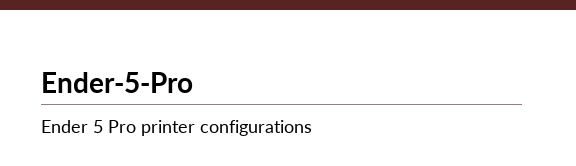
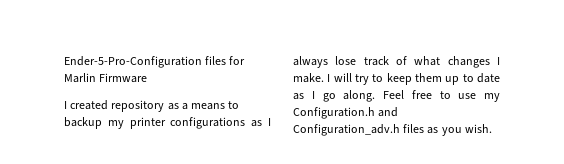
[41,72,193,93] [41,120,312,136] Ender-5-Pro // Ender 5 Pro printer configurations -> [64,56,246,68] [64,73,148,83] [64,100,240,112] [64,117,271,129] [293,56,500,68] [293,73,500,85] [293,90,500,102] [293,107,399,119] [293,124,492,136] Ender-5-Pro-Configuration files for Marlin Firmware // I created repository as a means to backup my printer configurations as I always lose track of what changes I make. I will try to keep them up to date as I go along. Feel free to use my Configuration.h and Configuration_adv.h files as you wish.

